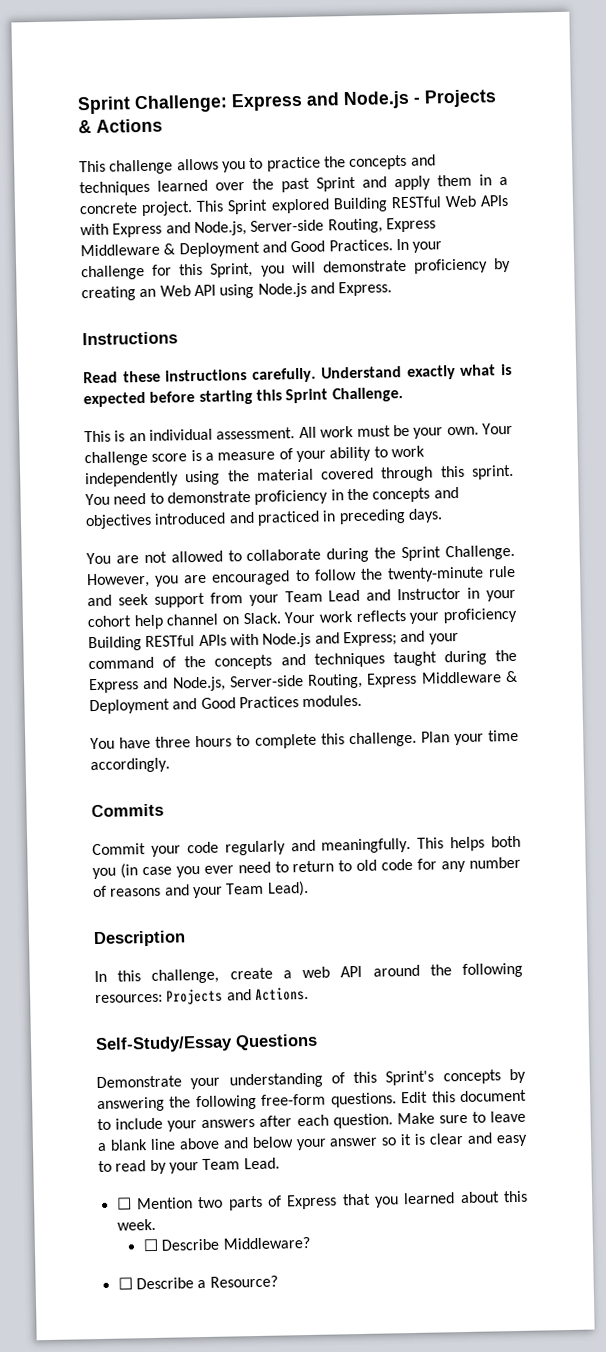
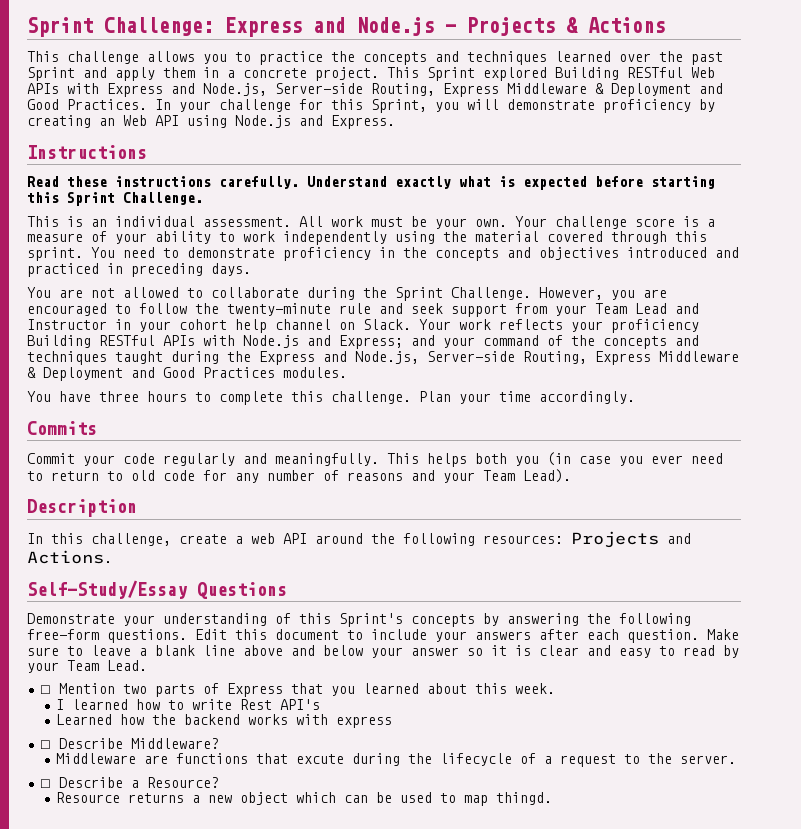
[142,1236,310,1252] [117,1275,278,1290] ☐ Describe Middleware? // ☐ Describe a Resource? -> [55,699,320,710] [55,714,392,728] [40,738,220,749] [55,753,736,767] [40,777,220,788] [55,792,552,806] I learned how to write Rest API's // Learned how the backend works with express // ☐ Describe Middleware? // Middleware are functions that excute during the lifecycle of a request to the server. // ☐ Describe a Resource? // Resource returns a new object which can be used to map thingd.

